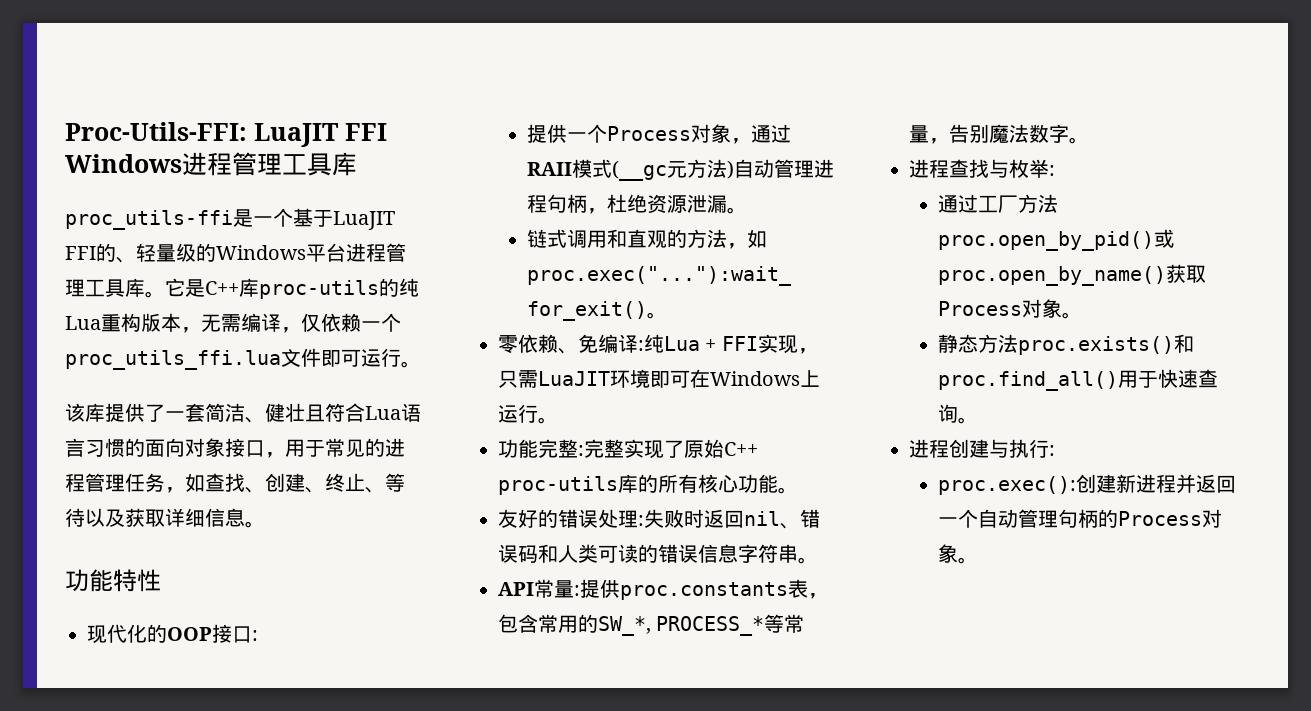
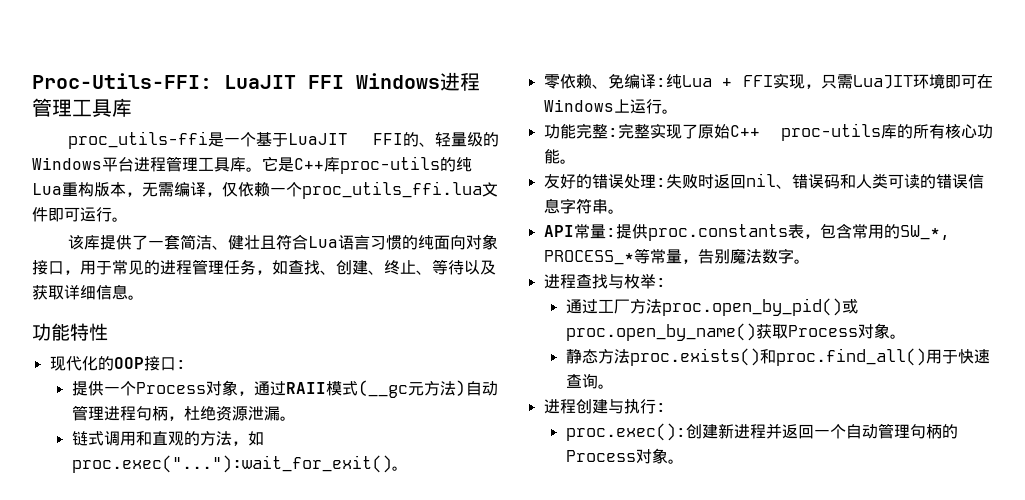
(145, 447) none -> [418,235,435,250] 纯

